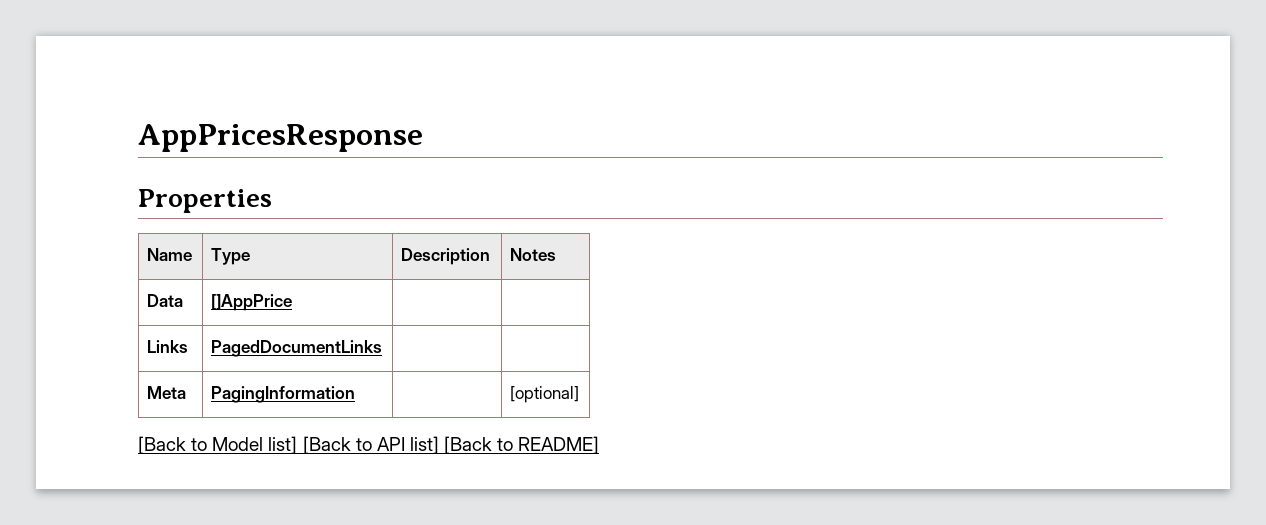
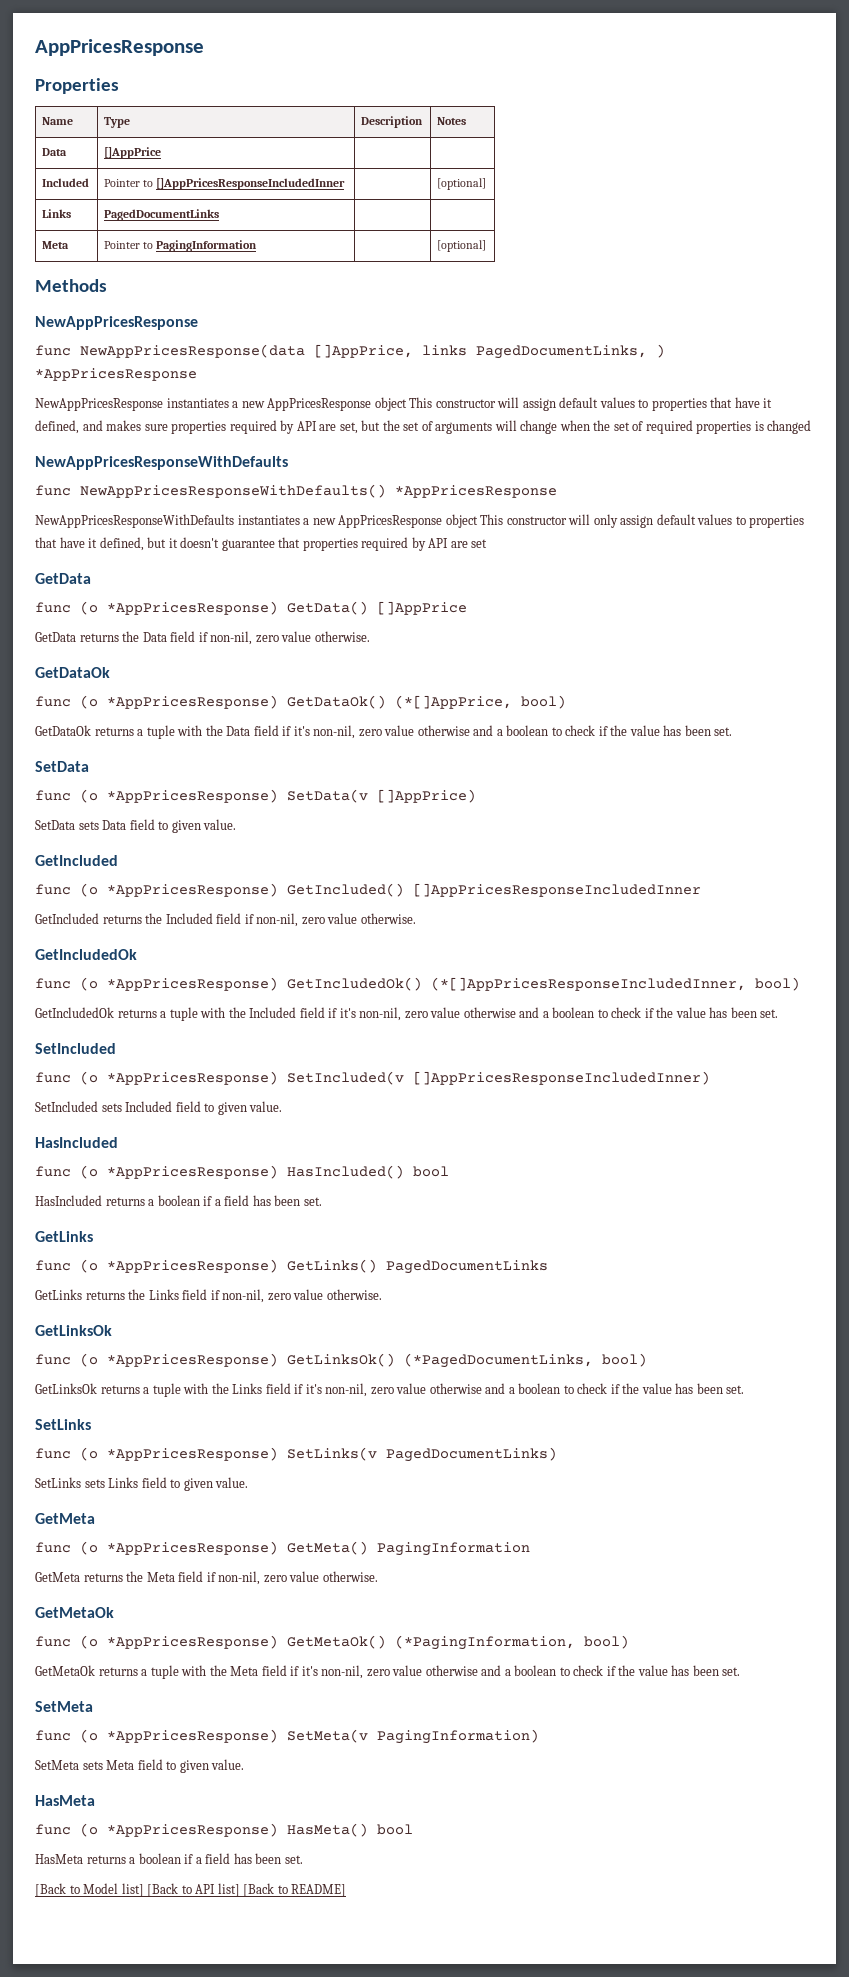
(293, 302) none -> [42,178,90,187] [104,178,346,190] [437,178,487,190] // Included | Pointer to []AppPricesResponseIncludedInner | | [optional]
(187, 392) none -> [104,241,154,249] Pointer to
(580, 394) none -> [35,279,107,292] [35,316,198,330] [35,344,665,359] [35,368,197,381] [35,397,773,411] [35,420,812,434] [35,456,288,470] [35,484,557,498] [35,514,805,528] [35,537,488,551] [35,573,91,584] [35,601,467,615] [35,631,370,645] [35,667,110,678] [35,695,566,709] [35,725,733,739] [35,761,89,772] [35,789,476,803] [35,819,237,833] [35,855,118,866] [35,883,701,897] [35,913,416,927] [35,949,137,960] [35,977,800,991] [35,1007,779,1021] [35,1043,116,1054] [35,1071,710,1085] [35,1101,283,1115] [35,1137,118,1148] [35,1165,449,1179] [35,1195,322,1206] [35,1231,93,1242] [35,1259,548,1274] [35,1289,382,1303] [35,1325,112,1336] [35,1353,647,1368] [35,1383,745,1397] [35,1419,91,1430] [35,1447,557,1462] [35,1477,249,1491] [35,1513,95,1524] [35,1541,530,1556] [35,1571,378,1585] [35,1607,114,1618] [35,1635,629,1650] [35,1665,741,1679] [35,1701,93,1712] [35,1729,539,1744] [35,1759,245,1773] [35,1795,95,1806] [35,1823,413,1837] [35,1853,303,1864] // Methods // NewAppPricesResponse // func NewAppPricesResponse(data []AppPrice, links PagedDocumentLinks, ) *AppPricesResponse // NewAppPricesResponse instantiates a new AppPricesResponse object This constructor will assign default values to properties that have it defined, and makes sure properties required by API are set, but the set of arguments will change when the set of required properties is changed // NewAppPricesResponseWithDefaults // func NewAppPricesResponseWithDefaults() *AppPricesResponse // NewAppPricesResponseWithDefaults instantiates a new AppPricesResponse object This constructor will only assign default values to properties that have it defined, but it doesn't guarantee that properties required by API are set // GetData // func (o *AppPricesResponse) GetData() []AppPrice // GetData returns the Data field if non-nil, zero value otherwise. // GetDataOk // func (o *AppPricesResponse) GetDataOk() (*[]AppPrice, bool) // GetDataOk returns a tuple with the Data field if it's non-nil, zero value otherwise and a boolean to check if the value has been set. // SetData // func (o *AppPricesResponse) SetData(v []AppPrice) // SetData sets Data field to given value. // GetIncluded // func (o *AppPricesResponse) GetIncluded() []AppPricesResponseIncludedInner // GetIncluded returns the Included field if non-nil, zero value otherwise. // GetIncludedOk // func (o *AppPricesResponse) GetIncludedOk() (*[]AppPricesResponseIncludedInner, bool) // GetIncludedOk returns a tuple with the Included field if it's non-nil, zero value otherwise and a boolean to check if the value has been set. // SetIncluded // func (o *AppPricesResponse) SetIncluded(v []AppPricesResponseIncludedInner) // SetIncluded sets Included field to given value. // HasIncluded // func (o *AppPricesResponse) HasIncluded() bool // HasIncluded returns a boolean if a field has been set. // GetLinks // func (o *AppPricesResponse) GetLinks() PagedDocumentLinks // GetLinks returns the Links field if non-nil, zero value otherwise. // GetLinksOk // func (o *AppPricesResponse) GetLinksOk() (*PagedDocumentLinks, bool) // GetLinksOk returns a tuple with the Links field if it's non-nil, zero value otherwise and a boolean to check if the value has been set. // SetLinks // func (o *AppPricesResponse) SetLinks(v PagedDocumentLinks) // SetLinks sets Links field to given value. // GetMeta // func (o *AppPricesResponse) GetMeta() PagingInformation // GetMeta returns the Meta field if non-nil, zero value otherwise. // GetMetaOk // func (o *AppPricesResponse) GetMetaOk() (*PagingInformation, bool) // GetMetaOk returns a tuple with the Meta field if it's non-nil, zero value otherwise and a boolean to check if the value has been set. // SetMeta // func (o *AppPricesResponse) SetMeta(v PagingInformation) // SetMeta sets Meta field to given value. // HasMeta // func (o *AppPricesResponse) HasMeta() bool // HasMeta returns a boolean if a field has been set.

